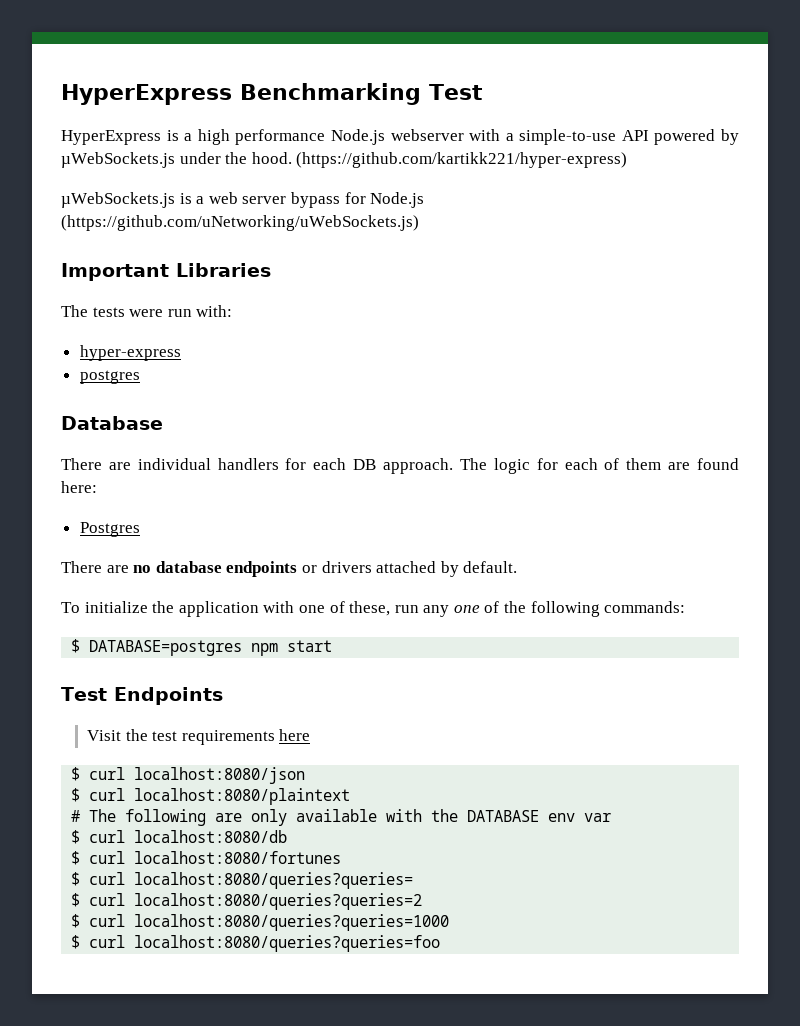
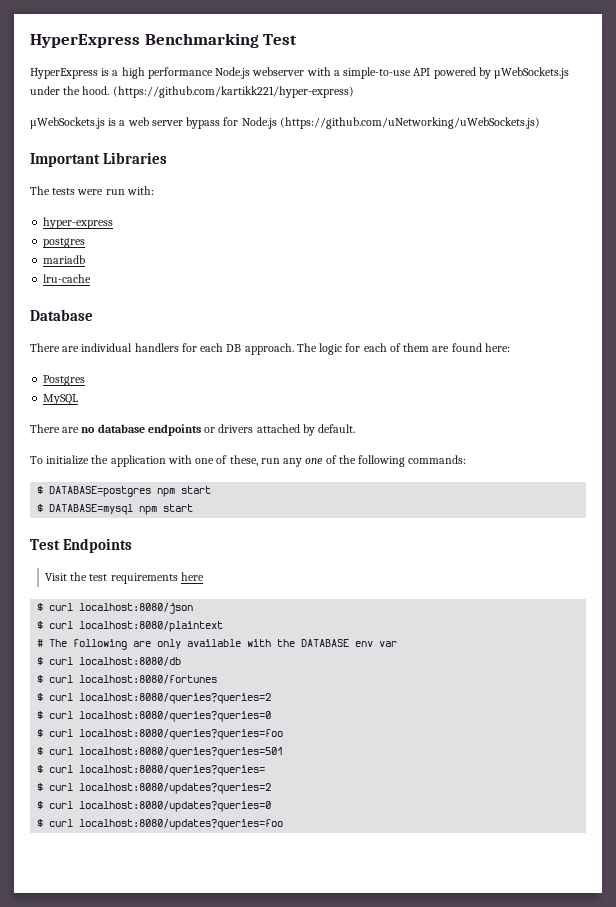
(140, 377) none -> [43,255,86,264] [43,274,92,283] // mariadb // lru-cache
(140, 529) none -> [43,394,79,405] // MySQL
(333, 646) none -> [37,504,194,515] // $ DATABASE=mysql npm start
(342, 857) none -> [37,693,272,704] [37,711,272,722] [37,729,284,740] [37,747,284,758] // $ curl localhost:8080/queries?queries=2 // $ curl localhost:8080/queries?queries=0 // $ curl localhost:8080/queries?queries=foo // $ curl localhost:8080/queries?queries=501
[134,893,423,910] [71,914,450,931] [71,935,441,952] localhost:8080/queries?queries=2 // $ curl localhost:8080/queries?queries=1000 // $ curl localhost:8080/queries?queries=foo -> [79,783,272,794] [37,801,272,812] [37,819,284,830] localhost:8080/updates?queries=2 // $ curl localhost:8080/updates?queries=0 // $ curl localhost:8080/updates?queries=foo

